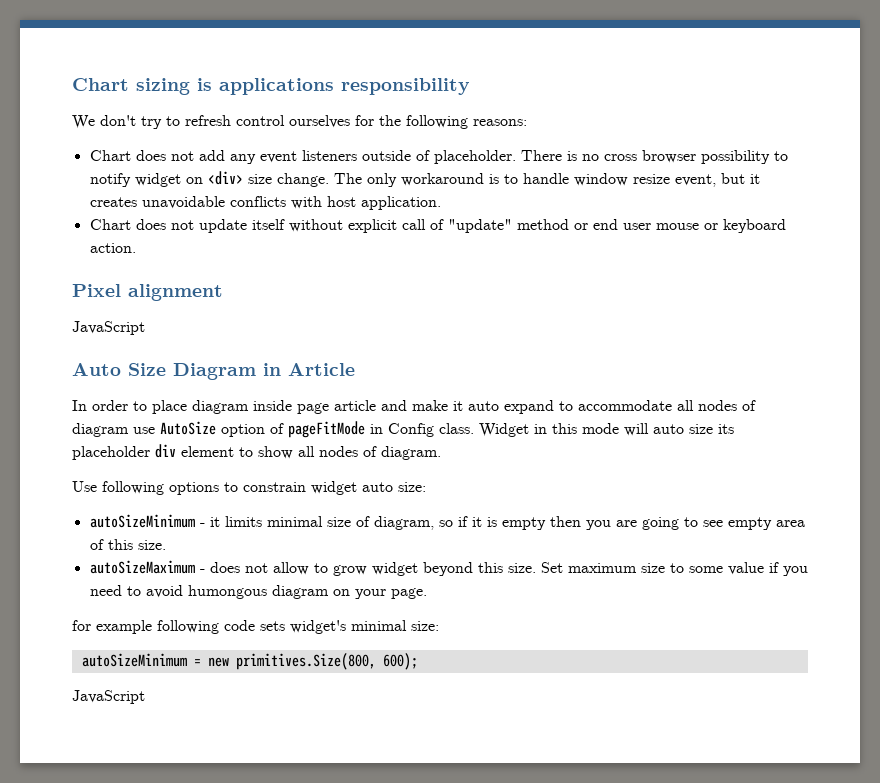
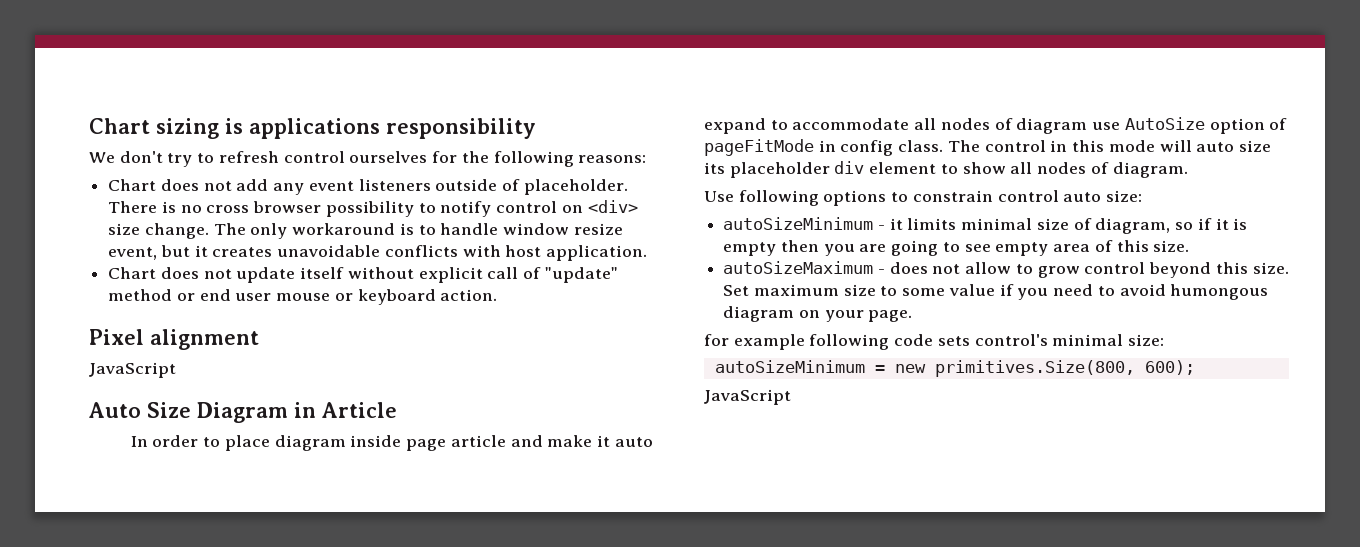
[134,173,181,187] widget -> [496,201,558,213] control
[388,423,529,437] Config class. Widget -> [840,140,1046,156] config class. The control
[311,481,357,495] widget -> [997,190,1059,202] control
[371,562,418,576] widget -> [1084,262,1146,274] control
[290,620,346,634] widget's -> [974,334,1048,346] control's

